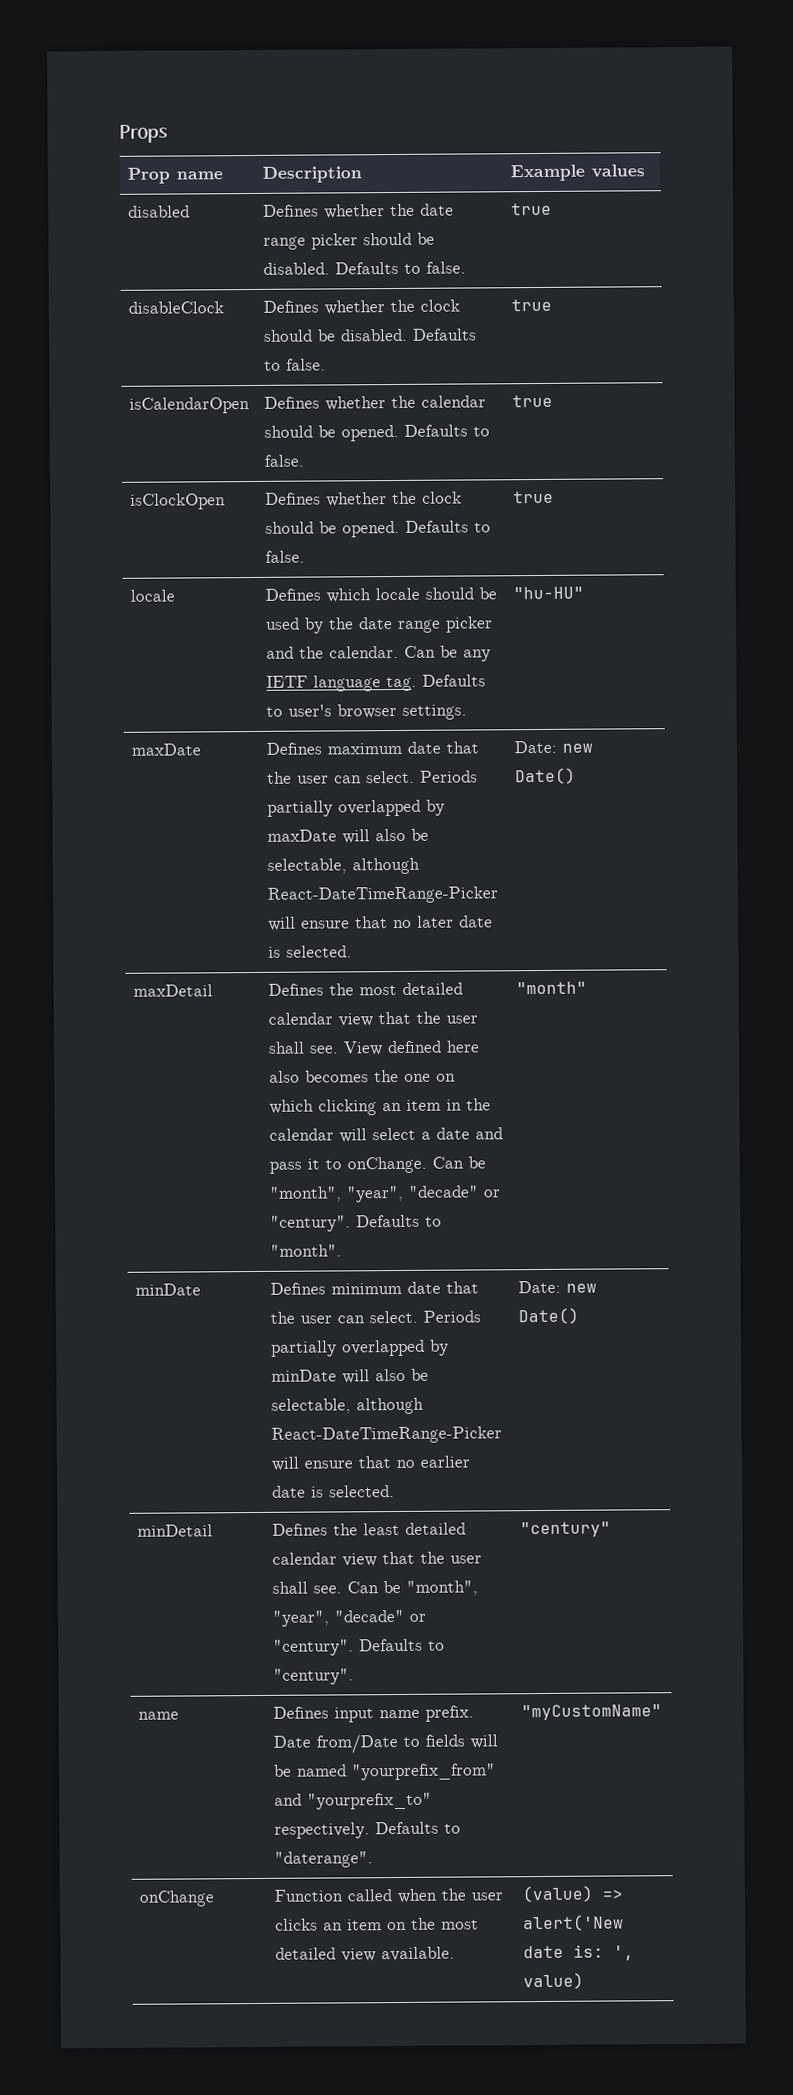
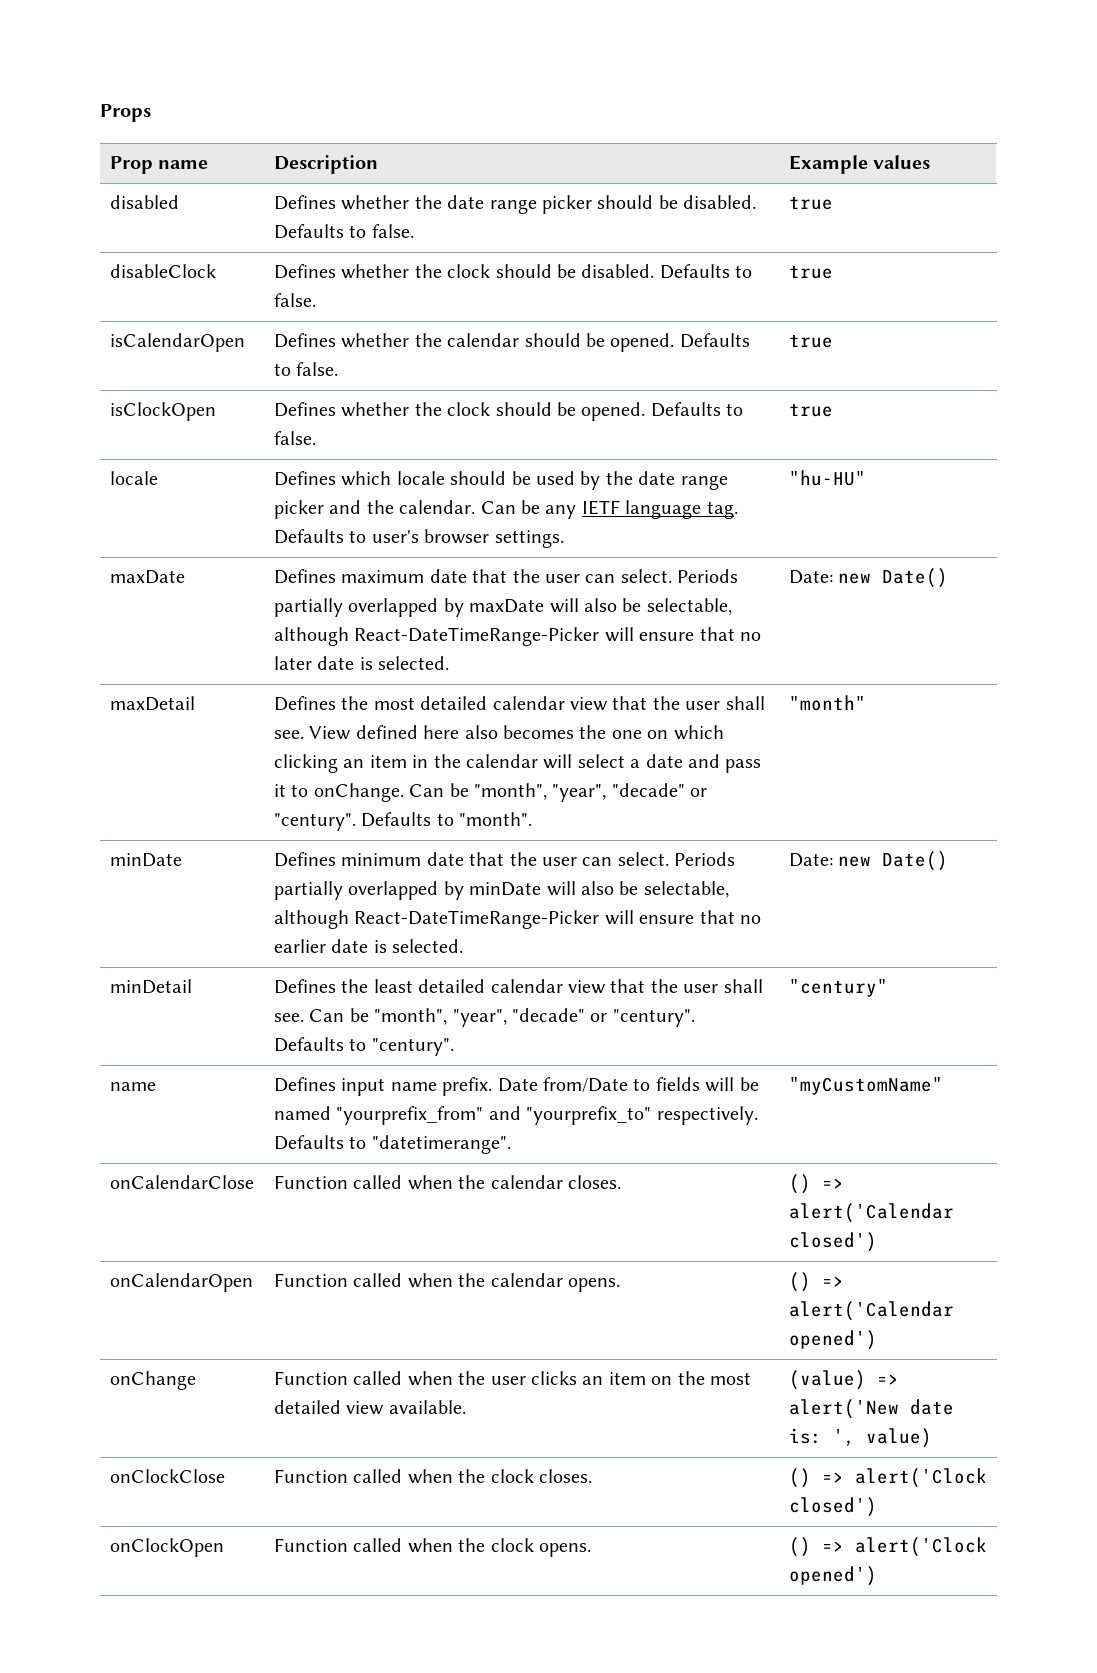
[273,1851,373,1868] "daterange". -> [371,1135,511,1154] "datetimerange".
(662, 1712) none -> [109,1175,254,1189] [273,1175,621,1190] [788,1174,844,1194] [788,1203,954,1223] [788,1232,877,1252] [109,1273,253,1292] [273,1273,620,1292] [788,1272,844,1292] [788,1301,954,1321] [788,1330,877,1350] // onCalendarClose | Function called when the calendar closes. | () => alert('Calendar closed') // onCalendarOpen | Function called when the calendar opens. | () => alert('Calendar opened')
(584, 1981) none -> [109,1469,225,1483] [273,1469,592,1484] [788,1468,987,1488] [788,1497,877,1517] [109,1538,224,1557] [273,1538,591,1557] [788,1537,987,1557] [788,1566,877,1586] // onClockClose | Function called when the clock closes. | () => alert('Clock closed') // onClockOpen | Function called when the clock opens. | () => alert('Clock opened')

